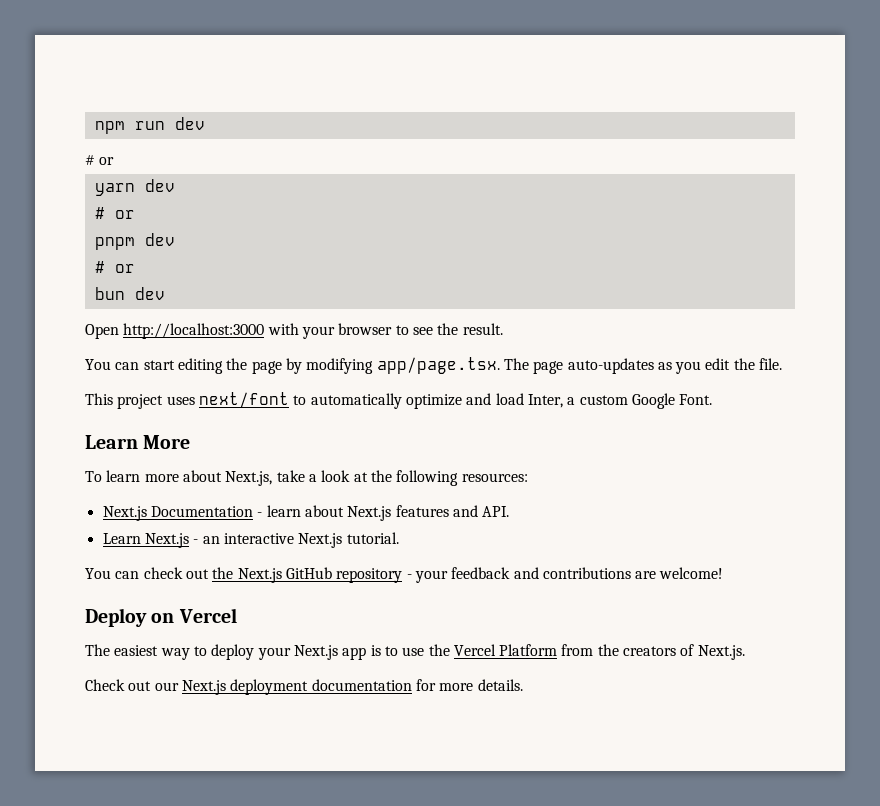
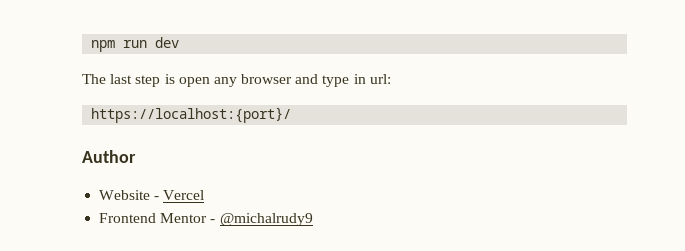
[85,155,115,165] [94,179,175,196] [94,207,135,219] [94,233,175,250] [94,261,135,273] [94,287,165,300] [85,323,503,339] [85,357,783,374] [85,392,713,409] [85,435,191,449] [85,470,528,486] [102,505,510,521] [102,532,399,548] [85,567,724,583] [85,608,237,627] [85,644,745,660] [85,679,523,695] # or // yarn dev // # or // pnpm dev // # or // bun dev // Open http://localhost:3000 with your browser to see the result. // You can start editing the page by modifying app/page.tsx. The page auto-updates as you edit the file. // This project uses next/font to automatically optimize and load Inter, a custom Google Font. // Learn More // To learn more about Next.js, take a look at the following resources: // Next.js Documentation - learn about Next.js features and API. // Learn Next.js - an interactive Next.js tutorial. // You can check out the Next.js GitHub repository - your feedback and contributions are welcome! // Deploy on Vercel // The easiest way to deploy your Next.js app is to use the Vercel Platform from the creators of Next.js. // Check out our Next.js deployment documentation for more details. -> [82,74,391,87] [91,107,292,123] [82,150,136,163] [99,190,205,200] [99,213,313,226] The last step is open any browser and type in url: // https://localhost:{port}/ // Author // Website - Vercel // Frontend Mentor - @michalrudy9

